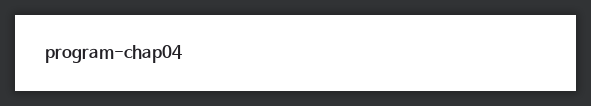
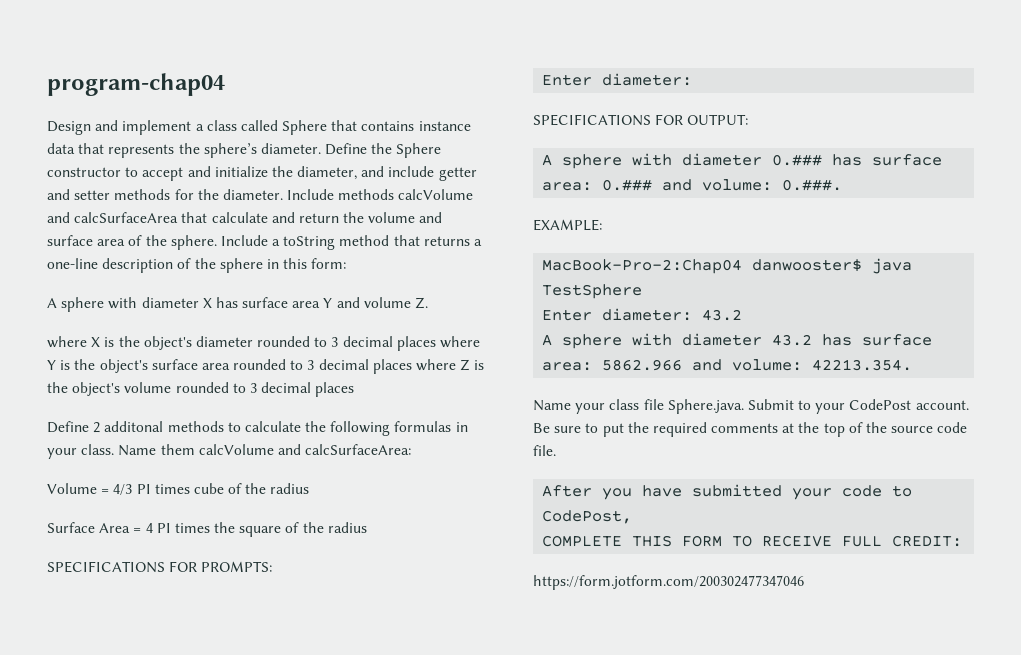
(182, 54) none -> [47,120,471,135] [47,143,442,158] [47,166,477,181] [47,189,474,200] [47,212,443,223] [47,235,483,250] [47,258,347,273] [47,297,429,312] [47,336,481,351] [47,359,485,374] [47,382,355,397] [47,421,468,436] [47,444,412,459] [47,483,310,495] [47,522,367,537] [47,561,273,573] [542,73,693,86] [533,114,749,126] [542,153,943,169] [542,179,843,191] [533,219,602,231] [542,258,913,274] [542,284,643,299] [542,308,743,321] [542,333,933,349] [542,359,913,371] [533,399,969,414] [533,422,968,437] [533,445,556,456] [542,484,913,500] [542,510,633,524] [542,535,963,547] [533,575,804,590] // Design and implement a class called Sphere that contains instance data that represents the sphere’s diameter. Define the Sphere constructor to accept and initialize the diameter, and include getter and setter methods for the diameter. Include methods calcVolume and calcSurfaceArea that calculate and return the volume and surface area of the sphere. Include a toString method that returns a one-line description of the sphere in this form: // A sphere with diameter X has surface area Y and volume Z. // where X is the object's diameter rounded to 3 decimal places where Y is the object's surface area rounded to 3 decimal places where Z is the object's volume rounded to 3 decimal places // Define 2 additonal methods to calculate the following formulas in your class. Name them calcVolume and calcSurfaceArea: // Volume = 4/3 PI times cube of the radius // Surface Area = 4 PI times the square of the radius // SPECIFICATIONS FOR PROMPTS: // Enter diameter: // SPECIFICATIONS FOR OUTPUT: // A sphere with diameter 0.### has surface area: 0.### and volume: 0.###. // EXAMPLE: // MacBook-Pro-2:Chap04 danwooster$ java TestSphere // Enter diameter: 43.2 // A sphere with diameter 43.2 has surface area: 5862.966 and volume: 42213.354. // Name your class file Sphere.java. Submit to your CodePost account. Be sure to put the required comments at the top of the source code file. // After you have submitted your code to CodePost, // COMPLETE THIS FORM TO RECEIVE FULL CREDIT: // https://form.jotform.com/200302477347046

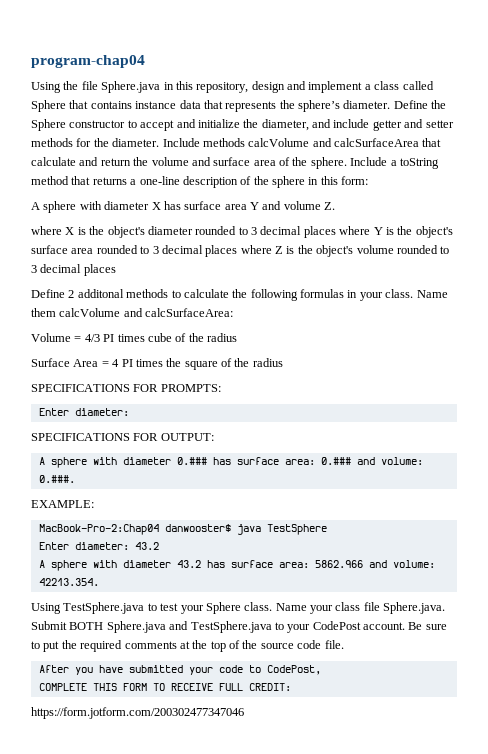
[47,121,91,135] Design -> [31,81,285,93] Using the file Sphere.java in this repository, design
(913, 365) none -> [31,602,273,614] Using TestSphere.java to test your Sphere class.
(794, 404) none -> [69,621,272,633] BOTH Sphere.java and TestSphere.java

